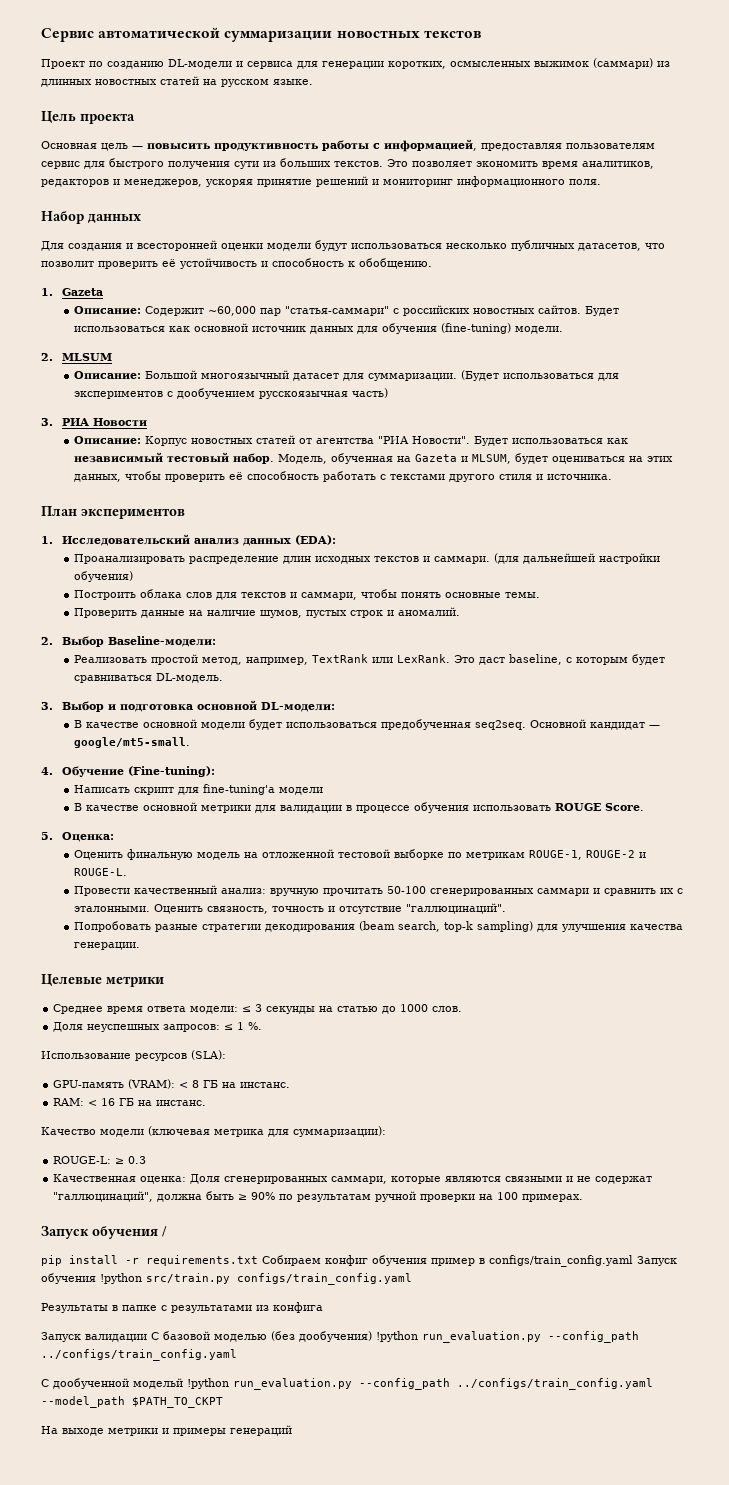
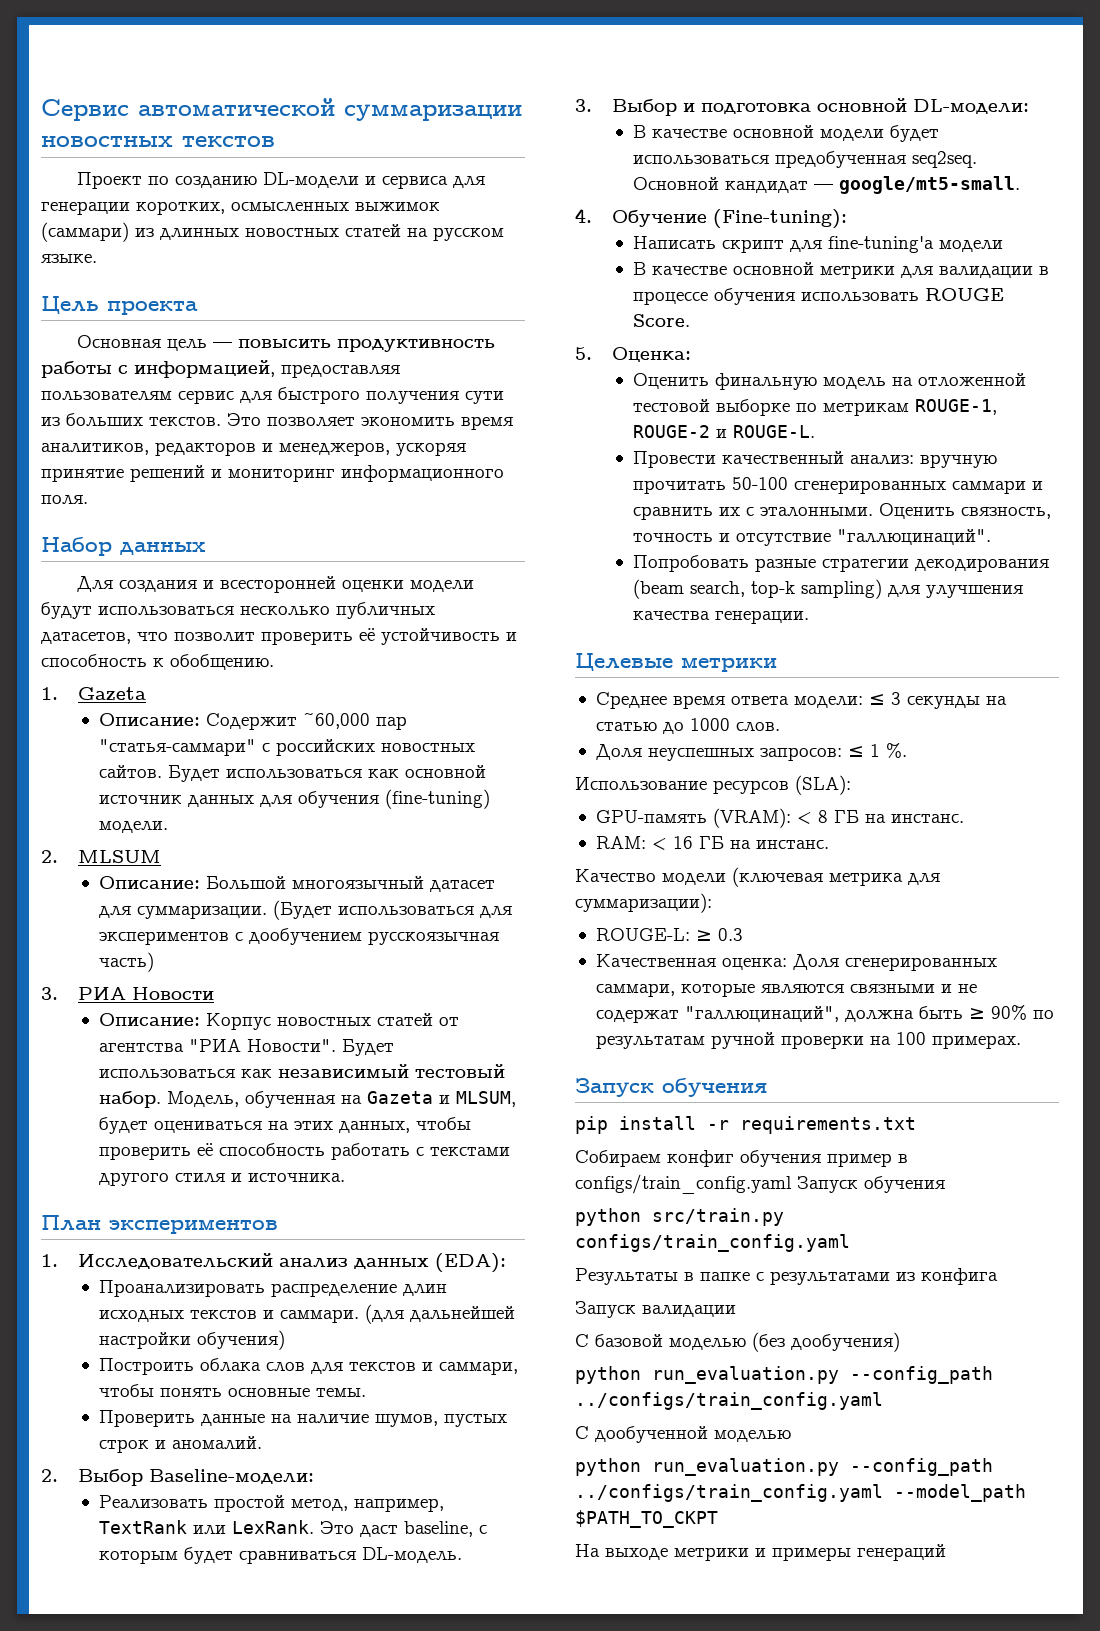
[162,1226,167,1237] / -> (767, 1087) none
(258, 1260) none -> (916, 1125) //
[100,1273,142,1284] !python -> [575,1208,641,1226] // python
(147, 1338) none -> (736, 1311) //
[376,1331,418,1342] !python -> [575,1366,641,1384] // python
[133,1378,229,1389] модельй !python -> [714,1430,791,1442] [575,1458,641,1476] моделью // python

